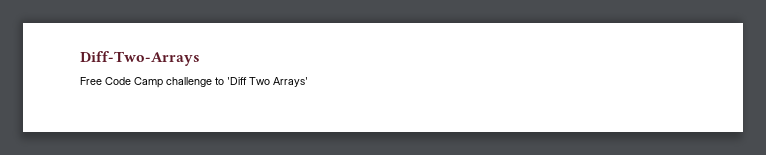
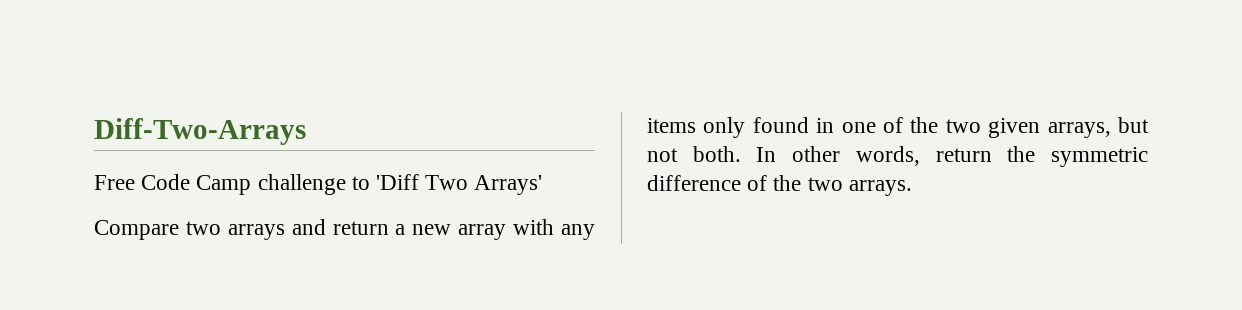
(308, 82) none -> [94,219,596,240] [647,117,1149,138] [647,146,1148,167] [647,175,912,196] // Compare two arrays and return a new array with any items only found in one of the two given arrays, but not both. In other words, return the symmetric difference of the two arrays.

